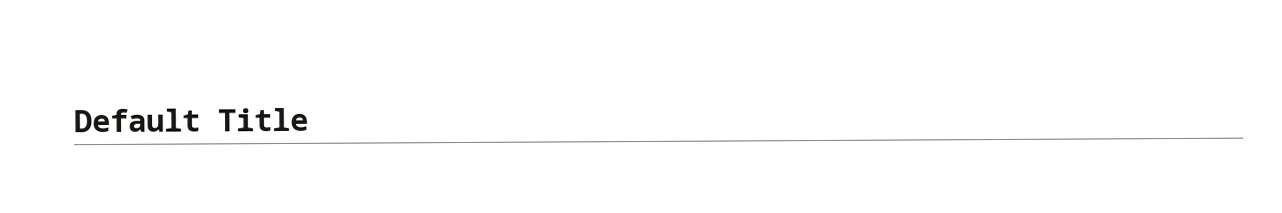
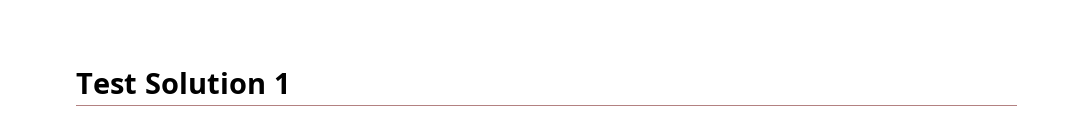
[74,107,309,133] Default Title -> [76,72,291,94] Test Solution 1

